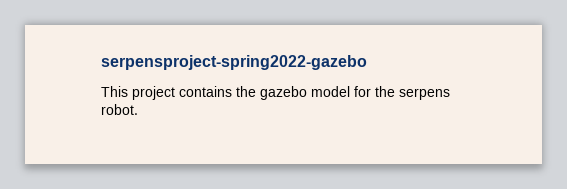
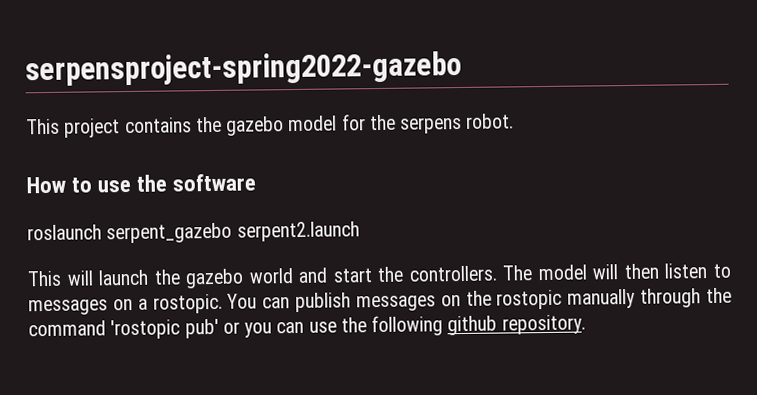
(138, 109) none -> [26,173,257,194] [27,221,360,244] [27,263,731,289] [28,287,732,316] [28,314,586,340] // How to use the software // roslaunch serpent_gazebo serpent2.launch // This will launch the gazebo world and start the controllers. The model will then listen to messages on a rostopic. You can publish messages on the rostopic manually through the command 'rostopic pub' or you can use the following github repository.

